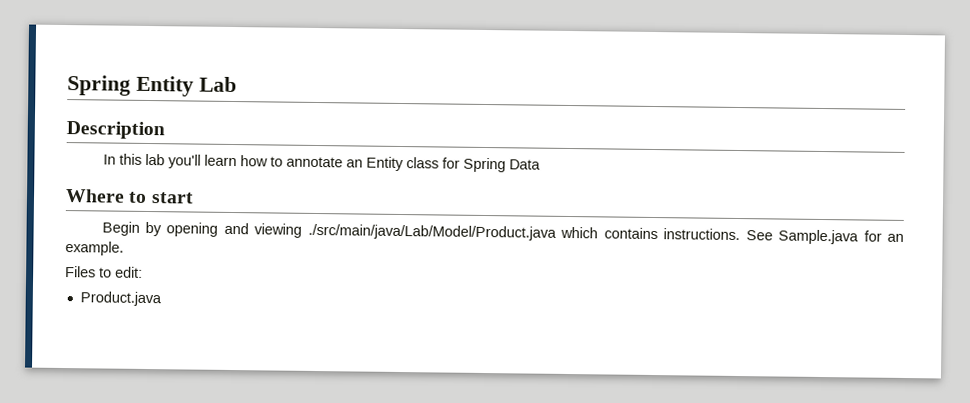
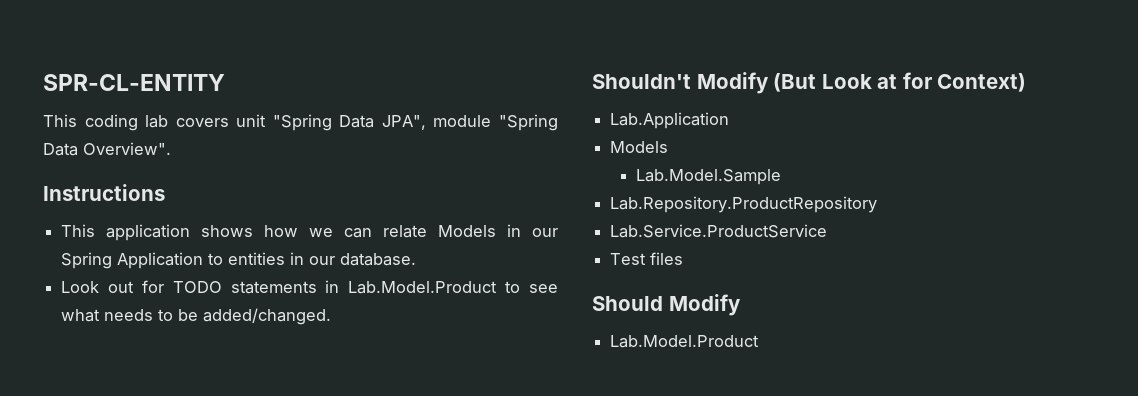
[67,75,237,97] [66,121,165,140] [102,153,541,173] [65,189,194,204] [101,221,904,245] [65,241,124,256] [65,266,143,278] [79,291,162,307] Spring Entity Lab // Description // In this lab you'll learn how to annotate an Entity class for Spring Data // Where to start // Begin by opening and viewing ./src/main/java/Lab/Model/Product.java which contains instructions. See Sample.java for an example. // Files to edit: // Product.java -> [43,74,225,91] [43,114,558,131] [43,142,171,156] [43,184,165,201] [61,224,559,241] [61,252,417,269] [61,280,558,294] [61,308,332,325] [592,72,1027,94] [610,112,730,129] [610,141,669,153] [636,169,782,185] [610,196,878,213] [610,224,828,238] [610,252,684,265] [592,294,741,316] [610,335,760,348] SPR-CL-ENTITY // This coding lab covers unit "Spring Data JPA", module "Spring Data Overview". // Instructions // This application shows how we can relate Models in our Spring Application to entities in our database. // Look out for TODO statements in Lab.Model.Product to see what needs to be added/changed. // Shouldn't Modify (But Look at for Context) // Lab.Application // Models // Lab.Model.Sample // Lab.Repository.ProductRepository // Lab.Service.ProductService // Test files // Should Modify // Lab.Model.Product

